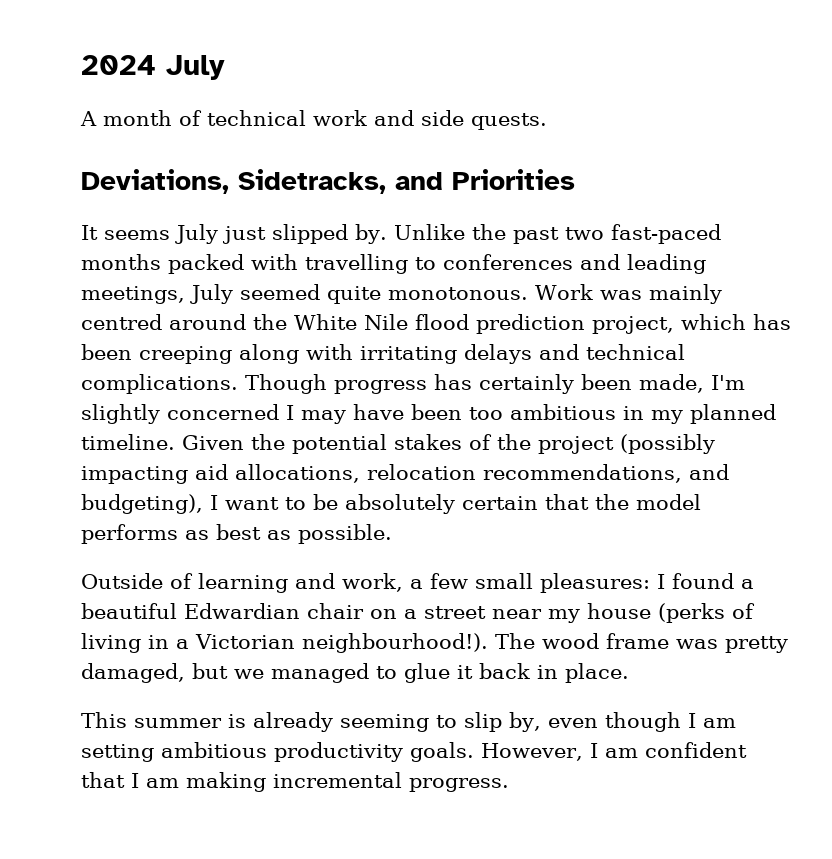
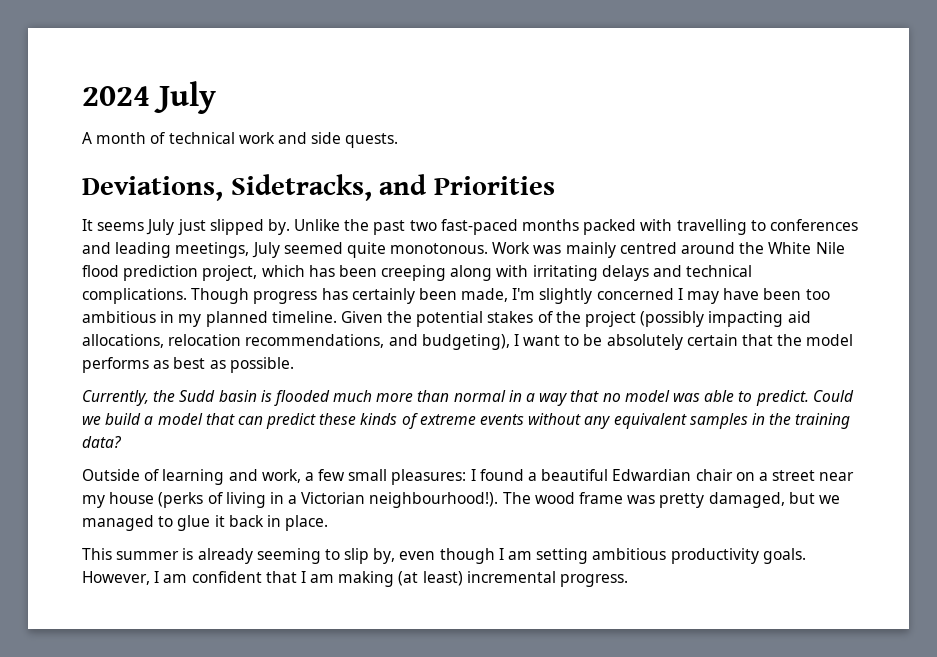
(392, 534) none -> [82,390,854,406] [82,413,851,429] [82,436,122,448] // Currently, the Sudd basin is flooded much more than normal in a way that no model was able to predict. Could we build a model that can predict these kinds of extreme events without any equivalent samples in the training data?
(266, 782) none -> [398,571,463,586] (at least)

